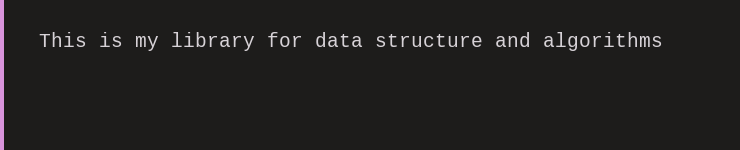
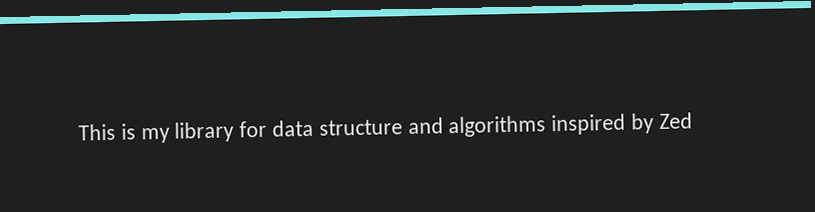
(663, 41) none -> [551,112,693,136] inspired by Zed

